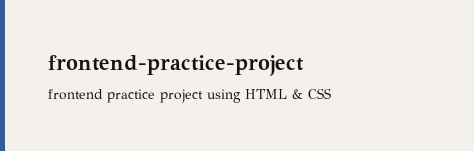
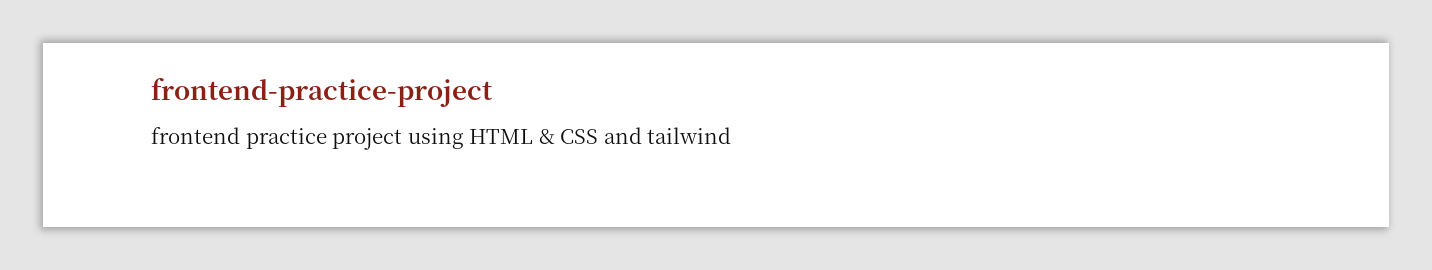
(331, 93) none -> [603,127,732,144] and tailwind

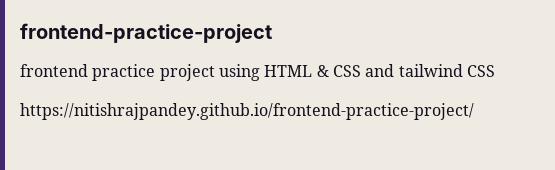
(732, 135) none -> [466,65,495,77] [20,103,474,120] CSS // https://nitishrajpandey.github.io/frontend-practice-project/

